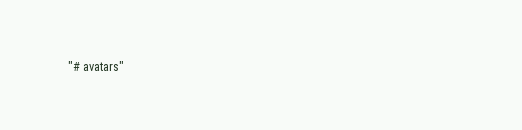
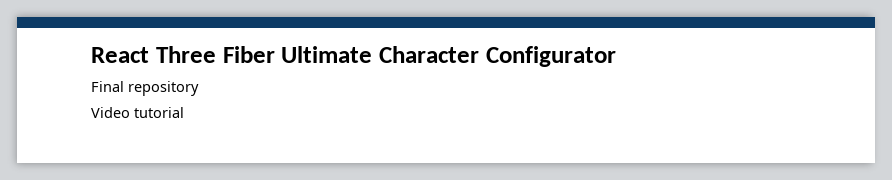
[68,61,125,71] "# avatars" -> [91,46,616,67] [91,81,199,96] [91,107,184,118] React Three Fiber Ultimate Character Configurator // Final repository // Video tutorial

